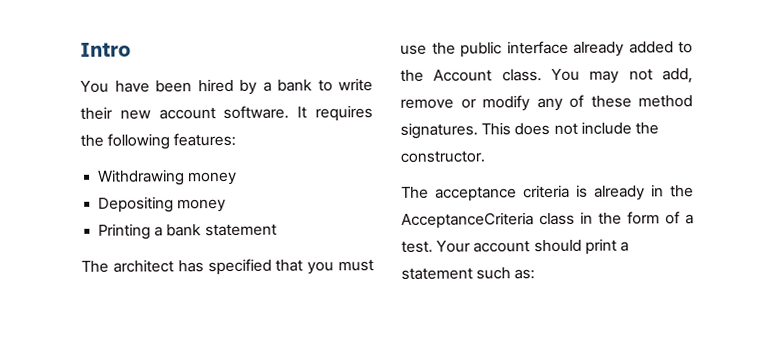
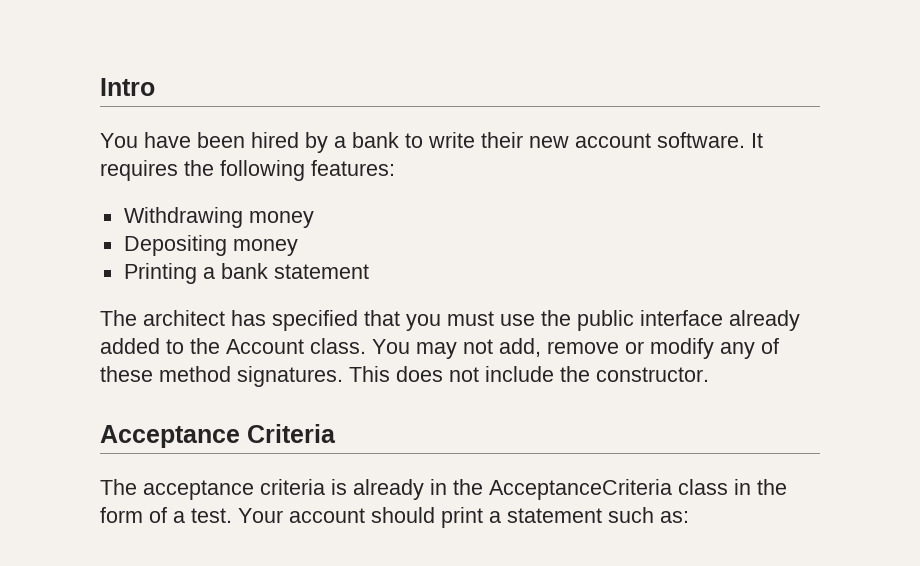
(485, 156) none -> [100,424,336,448] // Acceptance Criteria

